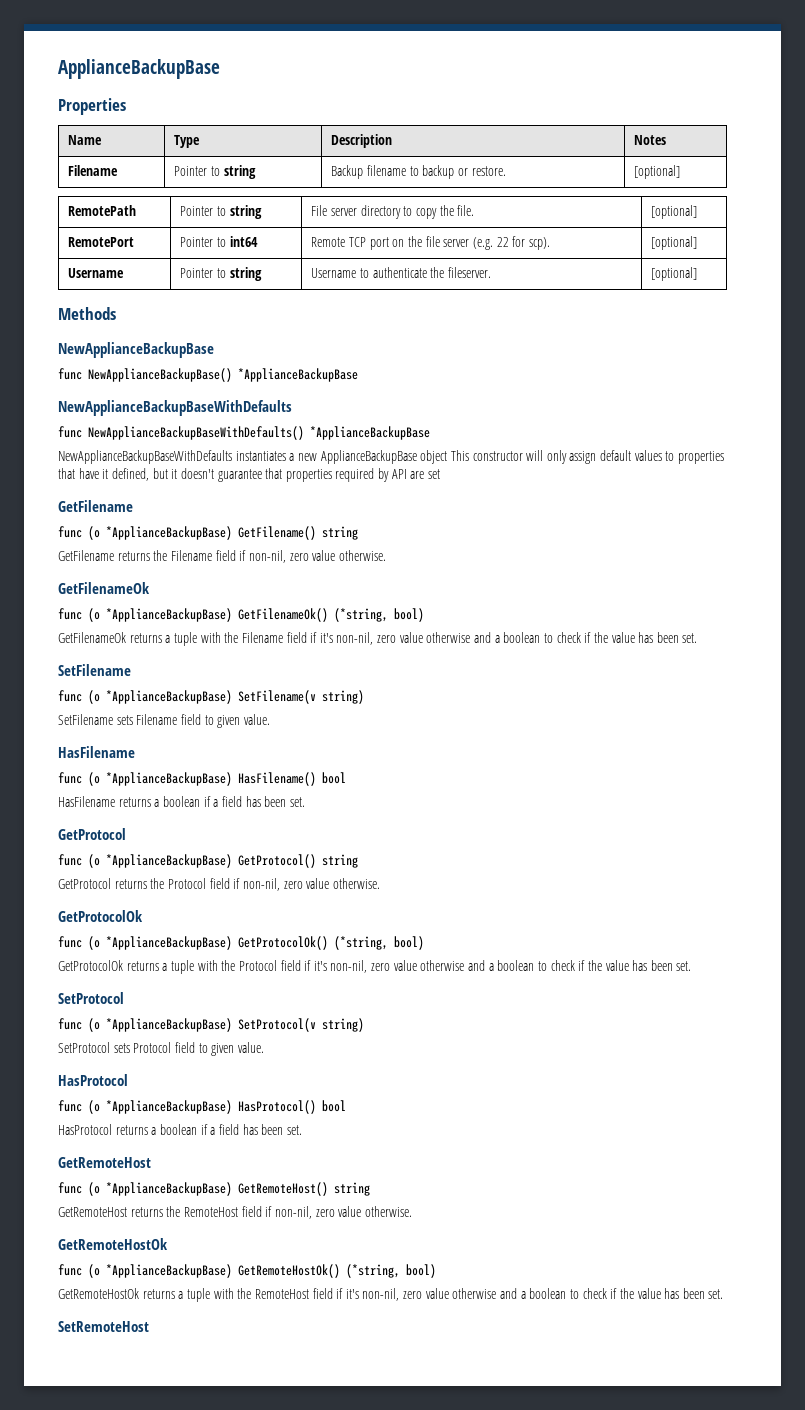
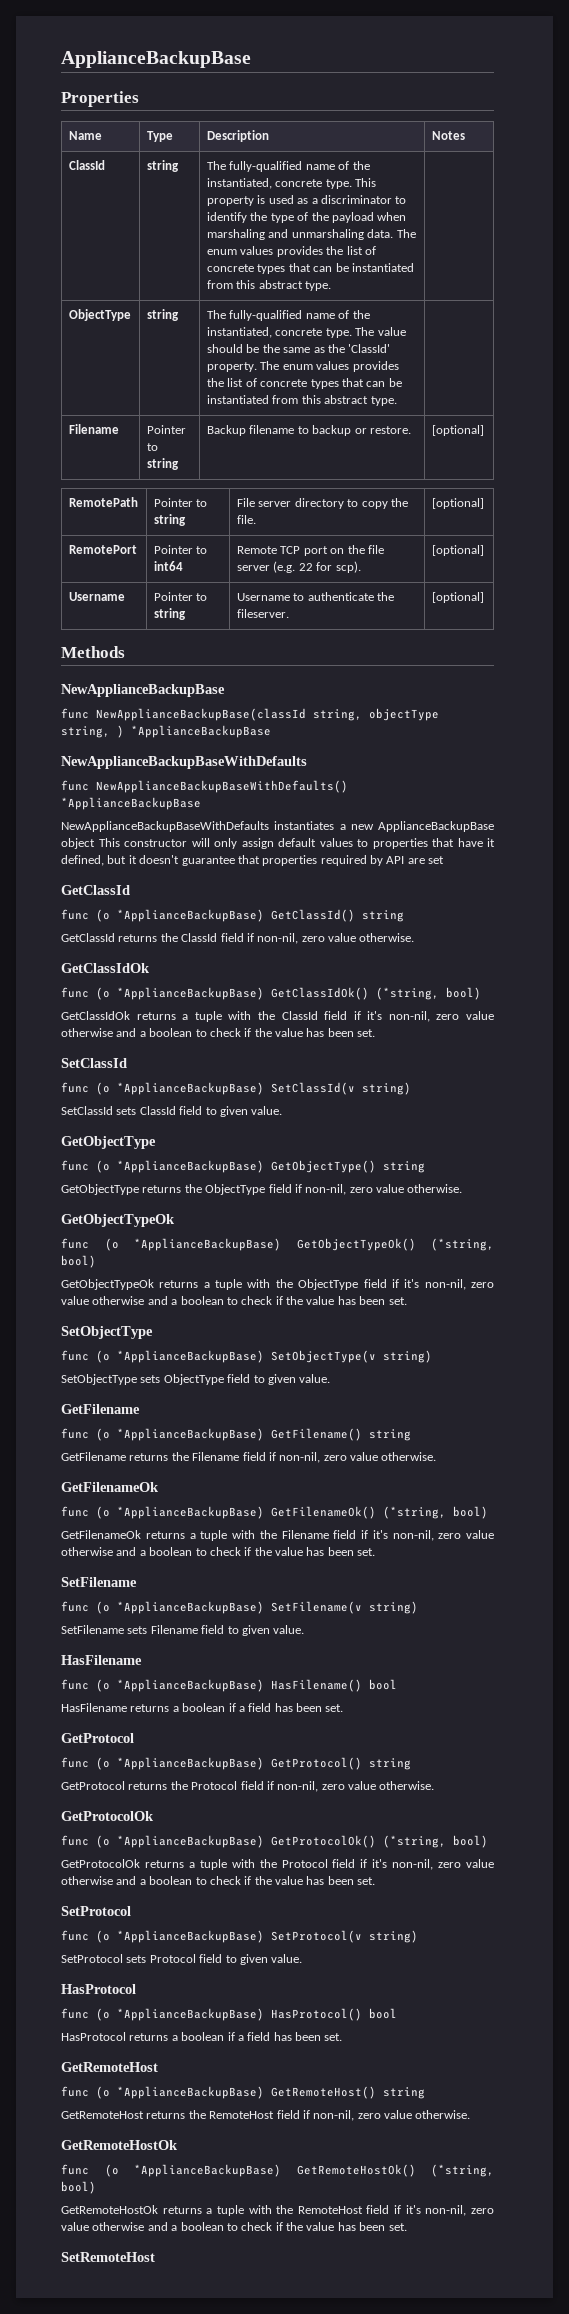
(667, 140) none -> [68,160,105,170] [146,160,179,172] [206,161,370,172] [206,178,377,189] [206,195,407,206] [206,212,407,223] [206,229,416,240] [206,246,376,257] [206,263,414,274] [206,280,332,291] [68,309,131,321] [146,309,179,321] [206,310,370,321] [206,327,406,338] [206,344,391,353] [206,361,399,372] [206,378,402,389] [206,395,397,406] // ClassId | string | The fully-qualified name of the instantiated, concrete type. This property is used as a discriminator to identify the type of the payload when marshaling and unmarshaling data. The enum values provides the list of concrete types that can be instantiated from this abstract type. | // ObjectType | string | The fully-qualified name of the instantiated, concrete type. The value should be the same as the 'ClassId' property. The enum values provides the list of concrete types that can be instantiated from this abstract type. |
[88,368,232,382] NewApplianceBackupBase() -> [96,708,439,721] [61,725,124,738] NewApplianceBackupBase(classId string, objectType string, )
(441, 474) none -> [61,885,130,895] [61,909,404,922] [61,933,415,944] [61,963,150,973] [61,987,481,1000] [61,1011,494,1022] [61,1028,376,1037] [61,1058,127,1068] [61,1082,411,1095] [61,1106,283,1117] [61,1136,156,1149] [61,1160,425,1173] [61,1184,463,1195] [61,1214,175,1227] [61,1238,494,1251] [61,1255,96,1268] [61,1279,495,1290] [61,1296,407,1305] [61,1326,153,1339] [61,1350,432,1363] [61,1374,331,1385] // GetClassId // func (o *ApplianceBackupBase) GetClassId() string // GetClassId returns the ClassId field if non-nil, zero value otherwise. // GetClassIdOk // func (o *ApplianceBackupBase) GetClassIdOk() (*string, bool) // GetClassIdOk returns a tuple with the ClassId field if it's non-nil, zero value otherwise and a boolean to check if the value has been set. // SetClassId // func (o *ApplianceBackupBase) SetClassId(v string) // SetClassId sets ClassId field to given value. // GetObjectType // func (o *ApplianceBackupBase) GetObjectType() string // GetObjectType returns the ObjectType field if non-nil, zero value otherwise. // GetObjectTypeOk // func (o *ApplianceBackupBase) GetObjectTypeOk() (*string, bool) // GetObjectTypeOk returns a tuple with the ObjectType field if it's non-nil, zero value otherwise and a boolean to check if the value has been set. // SetObjectType // func (o *ApplianceBackupBase) SetObjectType(v string) // SetObjectType sets ObjectType field to given value.

